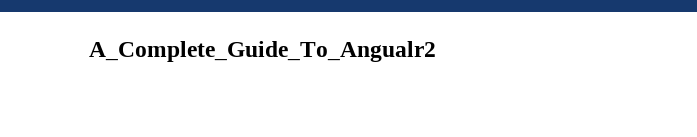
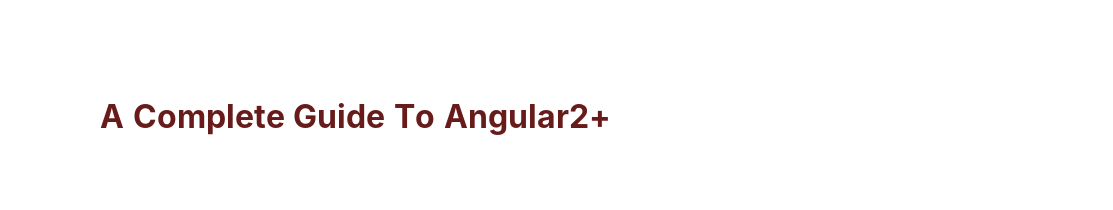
[89,41,436,62] A_Complete_Guide_To_Angualr2 -> [100,103,611,135] A Complete Guide To Angular2+

